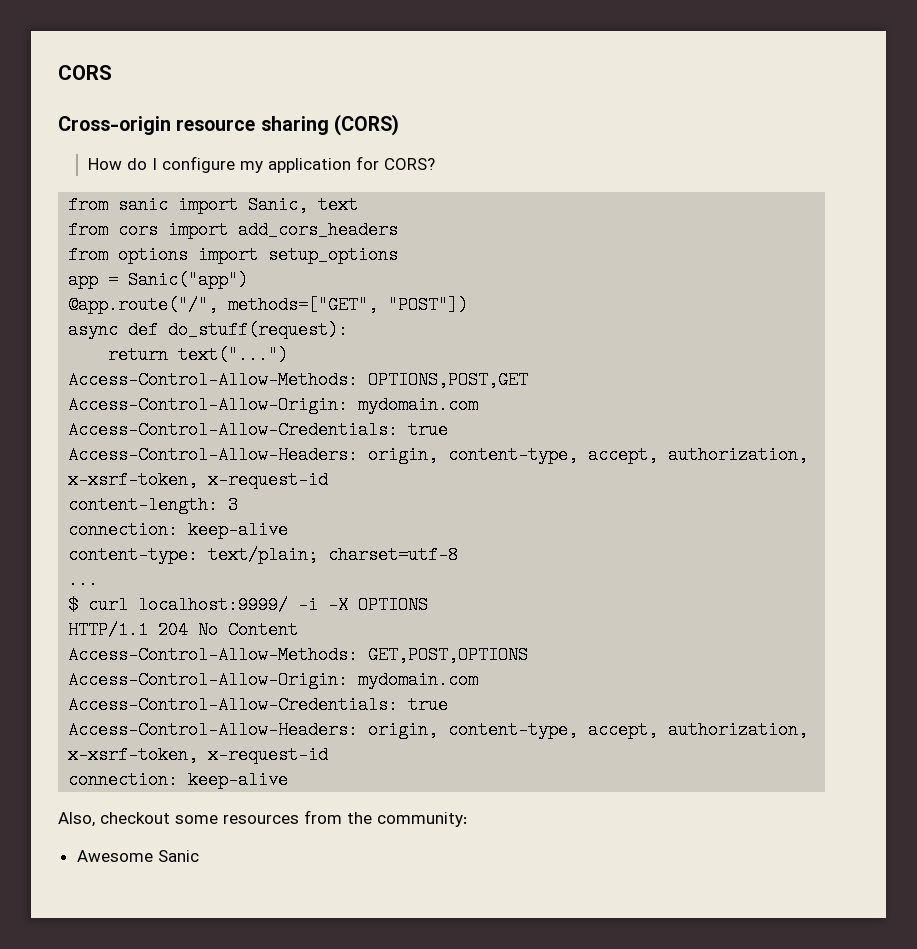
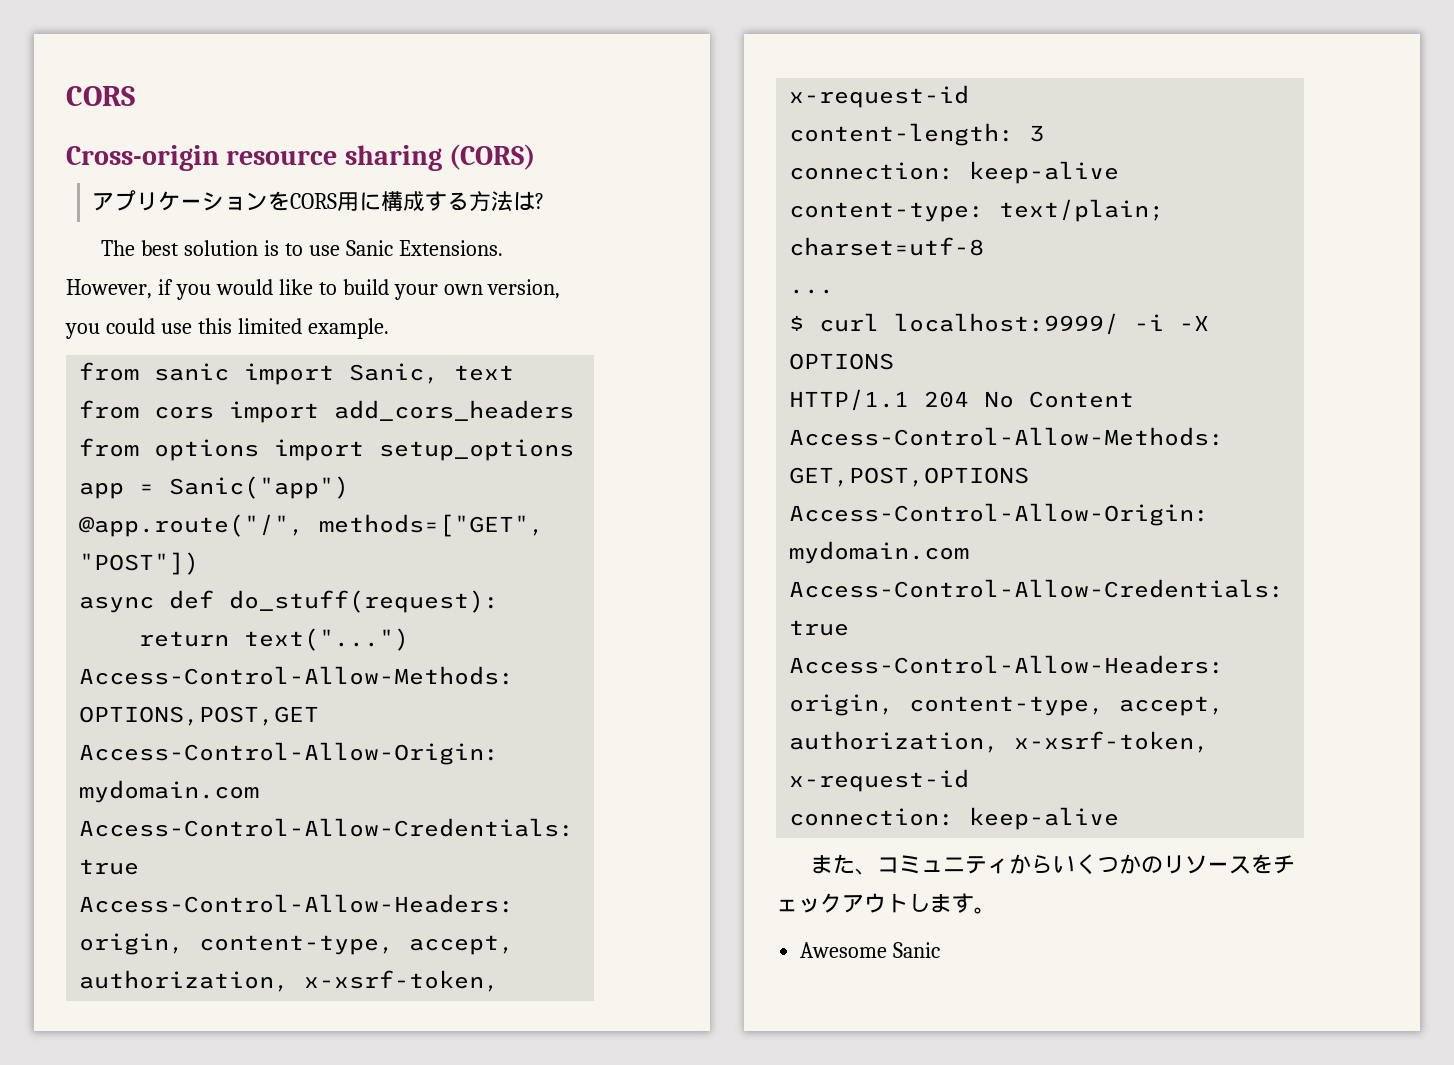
[87,156,435,173] How do I configure my application for CORS? -> [92,190,545,212] [101,240,503,256] [66,279,561,300] [65,318,389,339] アプリケーションをCORS用に構成する方法は? // The best solution is to use Sanic Extensions. However, if you would like to build your own version, you could use this limited example.
[58,810,467,827] Also, checkout some resources from the community: -> [811,854,1296,875] [776,893,996,914] また、コミュニティからいくつかのリソースをチェックアウトします。

